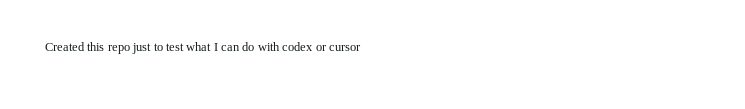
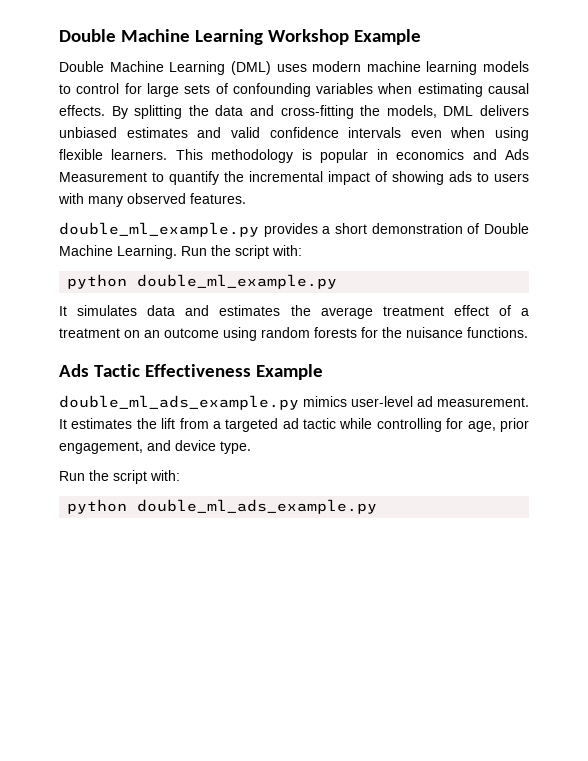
[45,42,361,54] Created this repo just to test what I can do with codex or cursor -> [59,29,421,45] [59,61,529,75] [59,83,529,97] [59,105,529,119] [59,127,529,141] [59,149,529,163] [59,171,529,185] [58,193,246,207] [59,222,529,237] [59,245,302,259] [67,274,338,289] [59,305,529,319] [59,327,528,341] [59,364,323,380] [59,395,529,410] [59,418,529,432] [59,440,251,454] [59,470,180,484] [67,499,378,514] Double Machine Learning Workshop Example // Double Machine Learning (DML) uses modern machine learning models to control for large sets of confounding variables when estimating causal effects. By splitting the data and cross-fitting the models, DML delivers unbiased estimates and valid confidence intervals even when using flexible learners. This methodology is popular in economics and Ads Measurement to quantify the incremental impact of showing ads to users with many observed features. // double_ml_example.py provides a short demonstration of Double Machine Learning. Run the script with: // python double_ml_example.py // It simulates data and estimates the average treatment effect of a treatment on an outcome using random forests for the nuisance functions. // Ads Tactic Effectiveness Example // double_ml_ads_example.py mimics user-level ad measurement. It estimates the lift from a targeted ad tactic while controlling for age, prior engagement, and device type. // Run the script with: // python double_ml_ads_example.py

